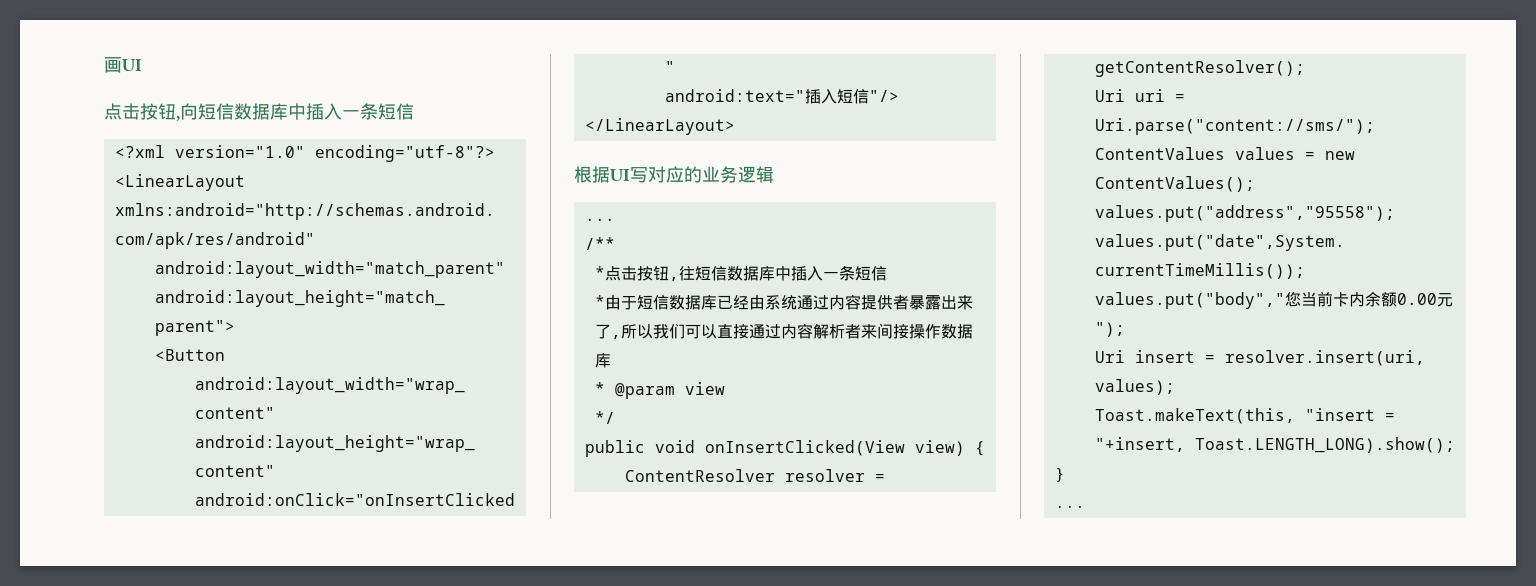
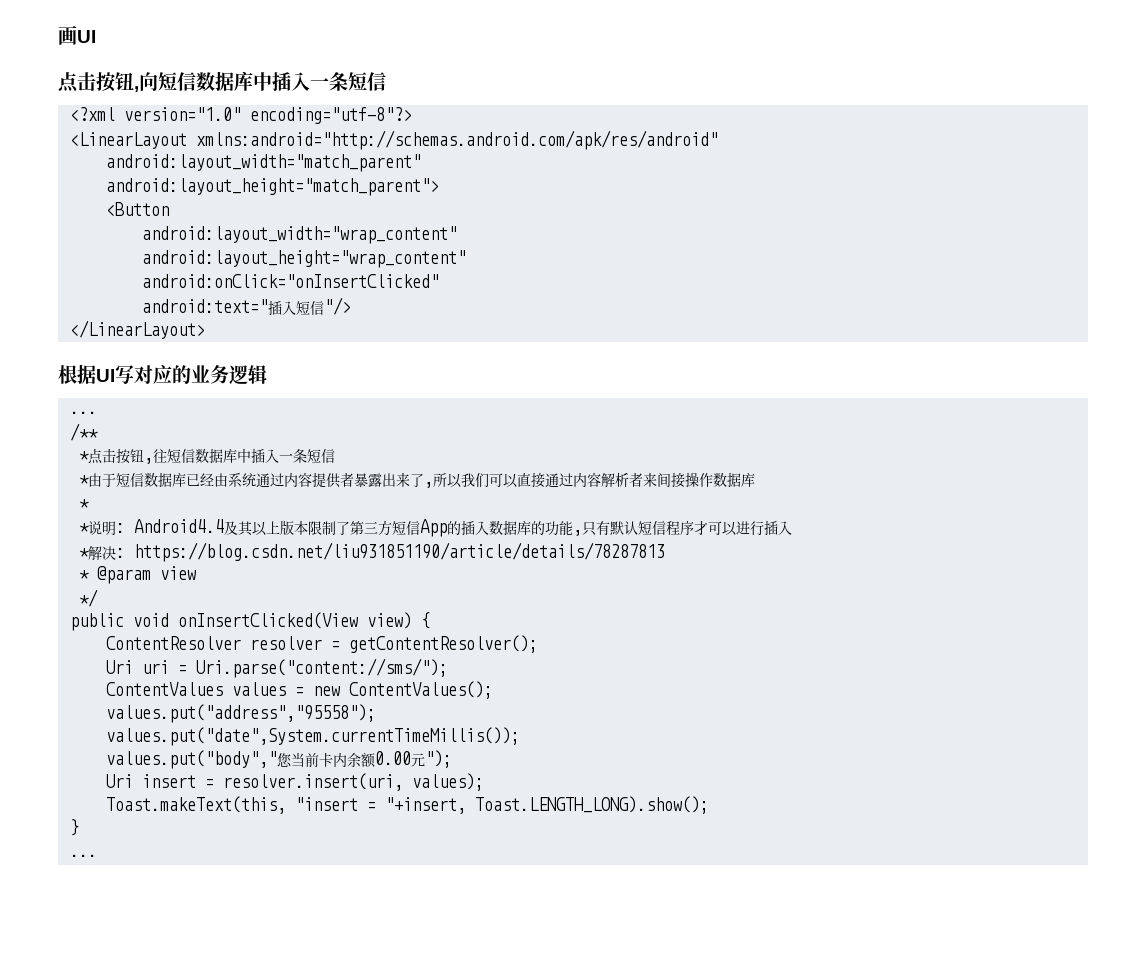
(605, 388) none -> [79,519,792,537] [79,542,665,562] [79,570,89,580] // *说明: Android4.4及其以上版本限制了第三方短信App的插入数据库的功能,只有默认短信程序才可以进行插入 // *解决: https://blog.csdn.net/liu931851190/article/details/78287813 // *

